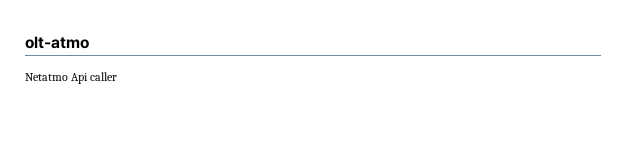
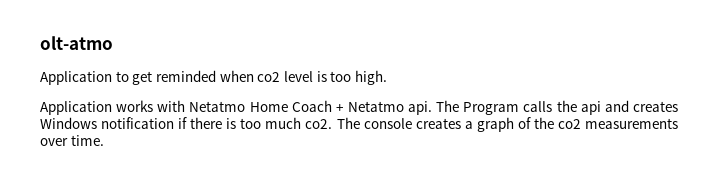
[25,72,118,84] Netatmo Api caller -> [40,70,387,85] [40,100,678,115] [40,117,678,132] [40,135,104,146] Application to get reminded when co2 level is too high. // Application works with Netatmo Home Coach + Netatmo api. The Program calls the api and creates Windows notification if there is too much co2. The console creates a graph of the co2 measurements over time.

